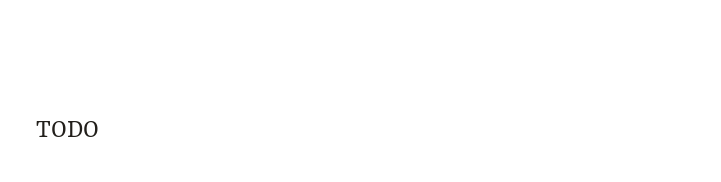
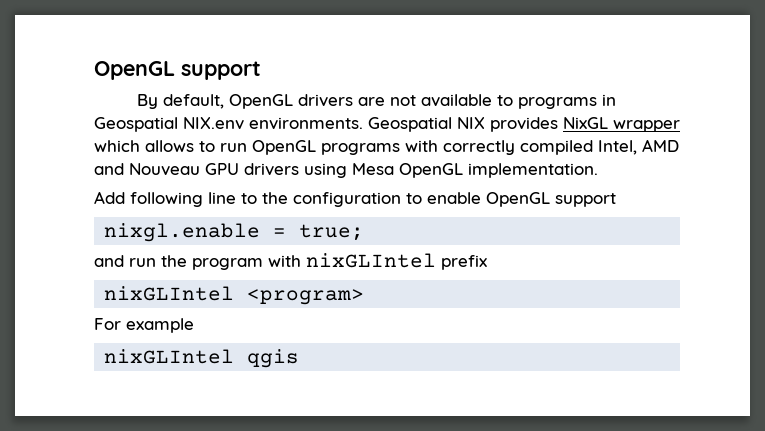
[36,121,99,137] TODO -> [94,61,261,80] [137,94,617,109] [94,117,680,132] [94,139,679,155] [94,163,598,178] [94,191,616,207] [104,223,365,242] [94,253,487,270] [104,286,365,305] [94,318,194,333] [104,349,300,368] OpenGL support // By default, OpenGL drivers are not available to programs in Geospatial NIX.env environments. Geospatial NIX provides NixGL wrapper which allows to run OpenGL programs with correctly compiled Intel, AMD and Nouveau GPU drivers using Mesa OpenGL implementation. // Add following line to the configuration to enable OpenGL support // nixgl.enable = true; // and run the program with nixGLIntel prefix // nixGLIntel <program> // For example // nixGLIntel qgis

